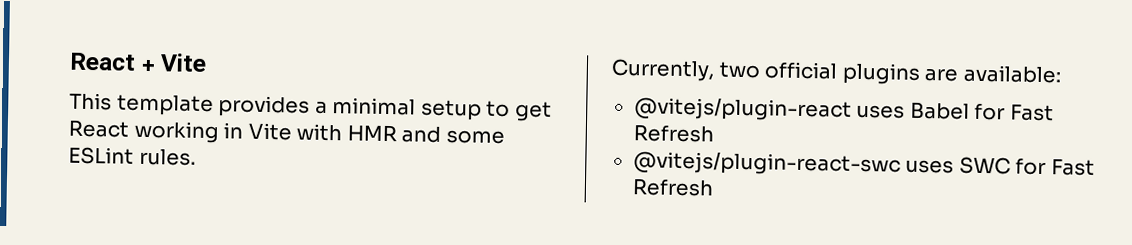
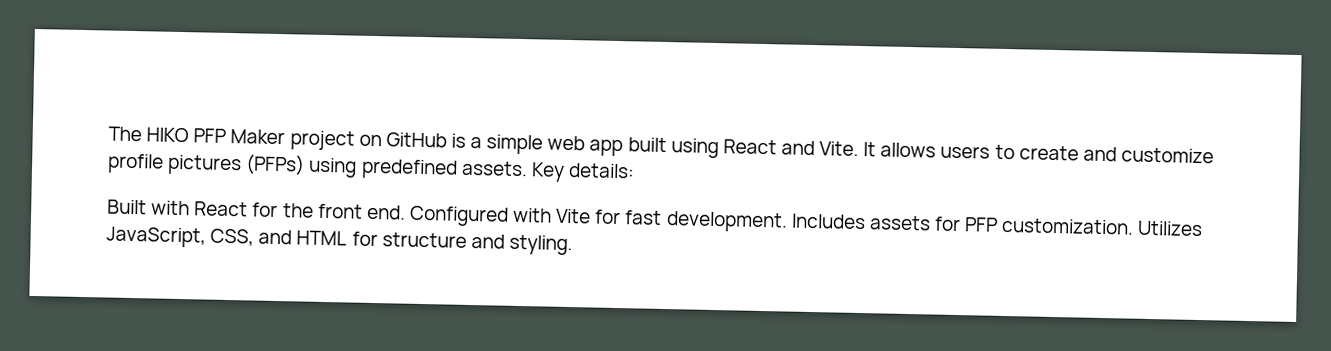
[69,52,208,72] [69,92,552,122] [68,119,505,144] [68,146,196,166] [611,58,1062,85] [633,97,1054,122] [632,124,714,143] [632,151,1095,177] [631,178,714,197] React + Vite // This template provides a minimal setup to get React working in Vite with HMR and some ESLint rules. // Currently, two official plugins are available: // @vitejs/plugin-react uses Babel for Fast Refresh // @vitejs/plugin-react-swc uses SWC for Fast Refresh -> [108,126,1214,164] [107,153,635,182] [107,199,1204,237] [106,226,573,256] The HIKO PFP Maker project on GitHub is a simple web app built using React and Vite. It allows users to create and customize profile pictures (PFPs) using predefined assets. Key details: // Built with React for the front end. Configured with Vite for fast development. Includes assets for PFP customization. Utilizes JavaScript, CSS, and HTML for structure and styling.

